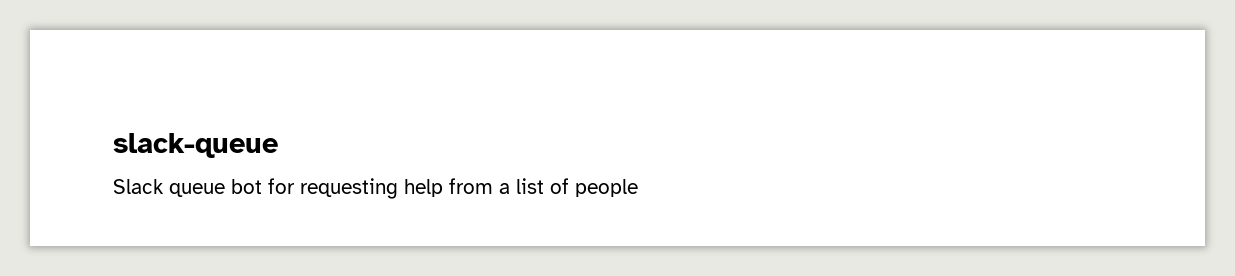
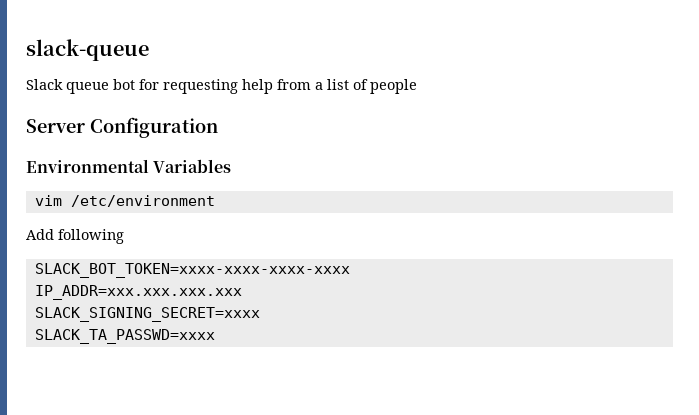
(638, 188) none -> [26,117,218,138] [26,159,232,173] [34,195,215,207] [26,229,124,244] [34,263,350,278] [34,285,242,300] [34,307,260,322] [34,329,215,344] // Server Configuration // Environmental Variables // vim /etc/environment // Add following // SLACK_BOT_TOKEN=xxxx-xxxx-xxxx-xxxx // IP_ADDR=xxx.xxx.xxx.xxx // SLACK_SIGNING_SECRET=xxxx // SLACK_TA_PASSWD=xxxx

